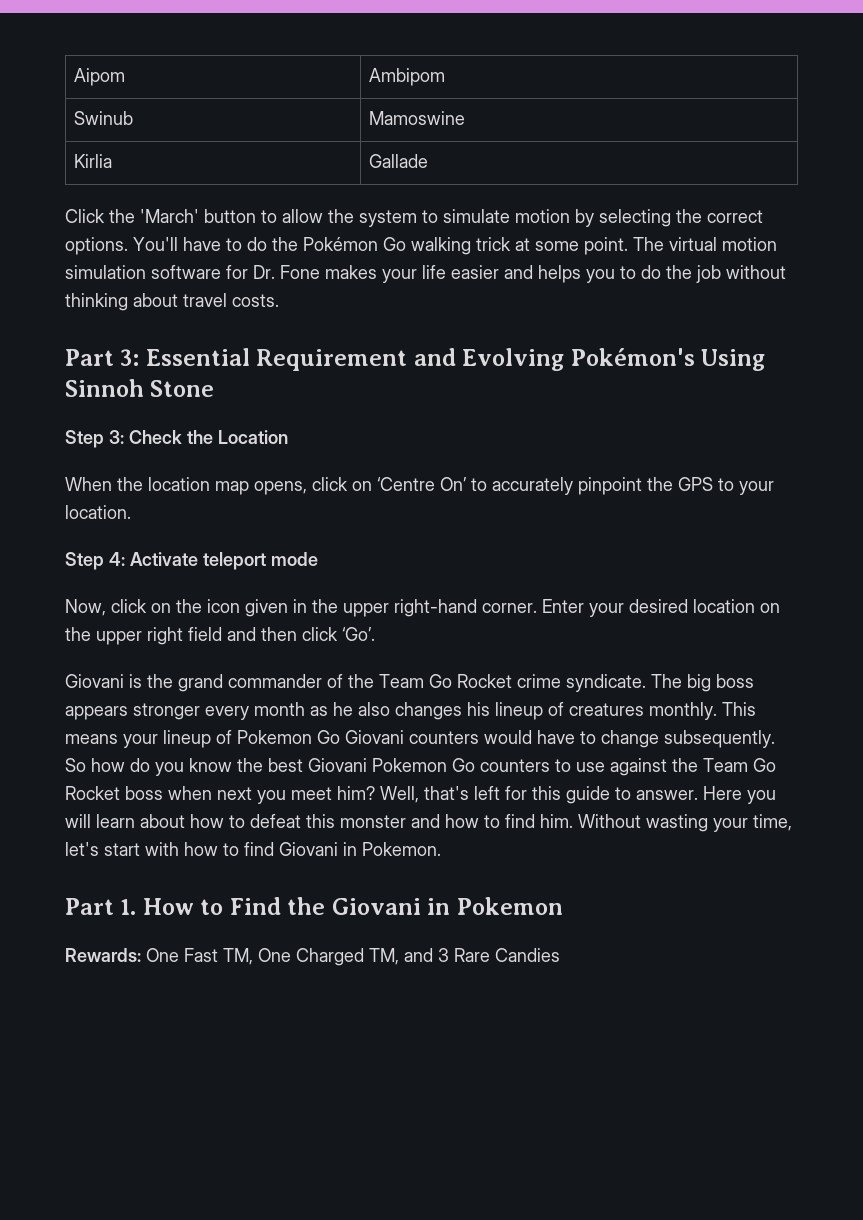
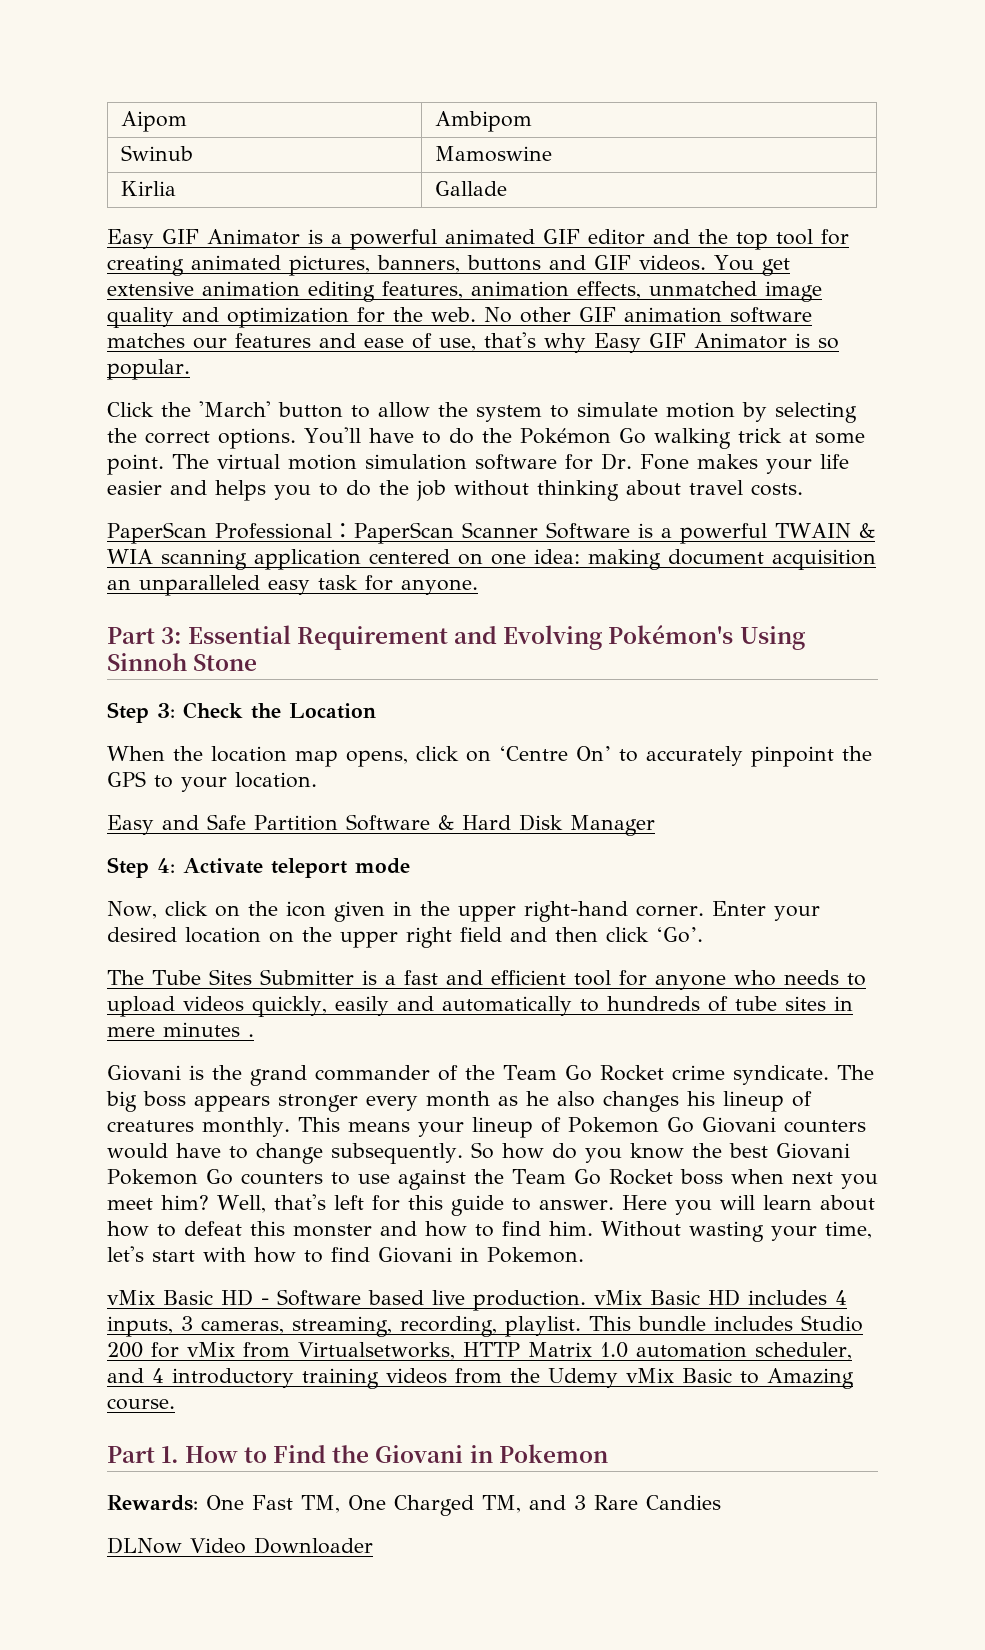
(428, 161) none -> [107,229,849,250] [107,255,790,276] [107,281,822,302] [107,307,812,328] [107,332,839,353] [107,359,190,380] // Easy GIF Animator is a powerful animated GIF editor and the top tool for creating animated pictures, banners, buttons and GIF videos. You get extensive animation editing features, animation effects, unmatched image quality and optimization for the web. No other GIF animation software matches our features and ease of use, that's why Easy GIF Animator is so popular.
(279, 300) none -> [107,522,875,544] [107,549,876,570] [107,575,478,596] // PaperScan Professional：PaperScan Scanner Software is a powerful TWAIN & WIA scanning application centered on one idea: making document acquisition an unparalleled easy task for anyone.
(131, 512) none -> [107,814,655,836] // Easy and Safe Partition Software & Hard Disk Manager
(375, 634) none -> [107,969,866,990] [107,996,853,1017] [107,1022,254,1037] // The Tube Sites Submitter is a fast and efficient tool for anyone who needs to upload videos quickly, easily and automatically to hundreds of tube sites in mere minutes .
(441, 849) none -> [107,1289,847,1311] [107,1315,863,1337] [107,1342,852,1360] [107,1368,854,1389] [107,1398,175,1410] // vMix Basic HD - Software based live production. vMix Basic HD includes 4 inputs, 3 cameras, streaming, recording, playlist. This bundle includes Studio 200 for vMix from Virtualsetworks, HTTP Matrix 1.0 automation scheduler, and 4 introductory training videos from the Udemy vMix Basic to Amazing course.
(560, 955) none -> [107,1537,373,1554] // DLNow Video Downloader

